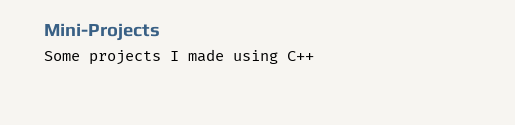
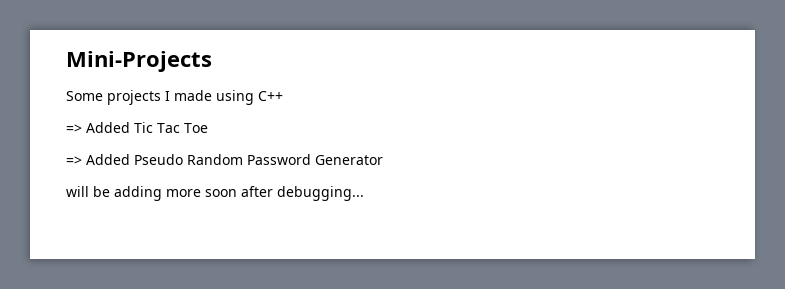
(314, 56) none -> [66,122,208,133] [66,154,383,165] [66,186,364,201] // => Added Tic Tac Toe // => Added Pseudo Random Password Generator // will be adding more soon after debugging...

